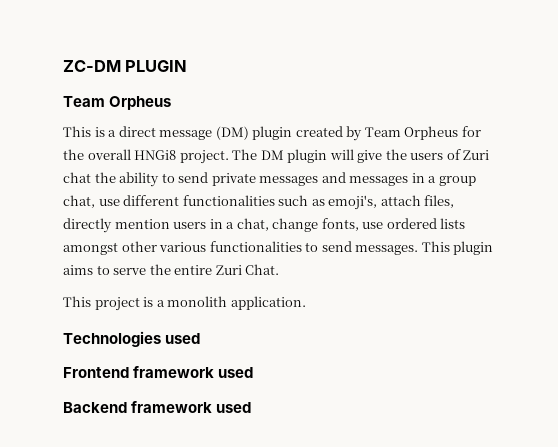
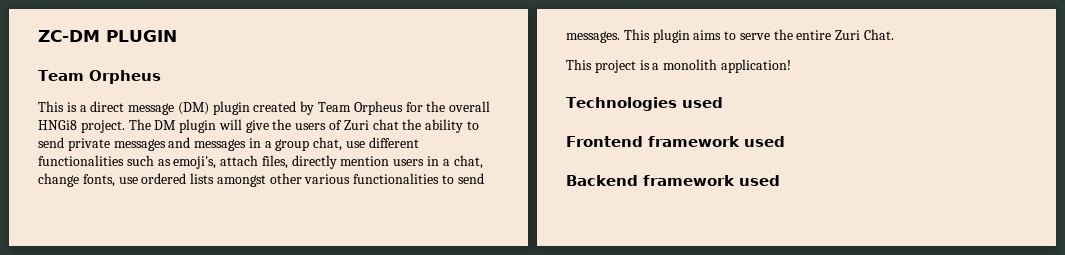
[230,296,306,310] application. -> [720,59,791,73] application!

